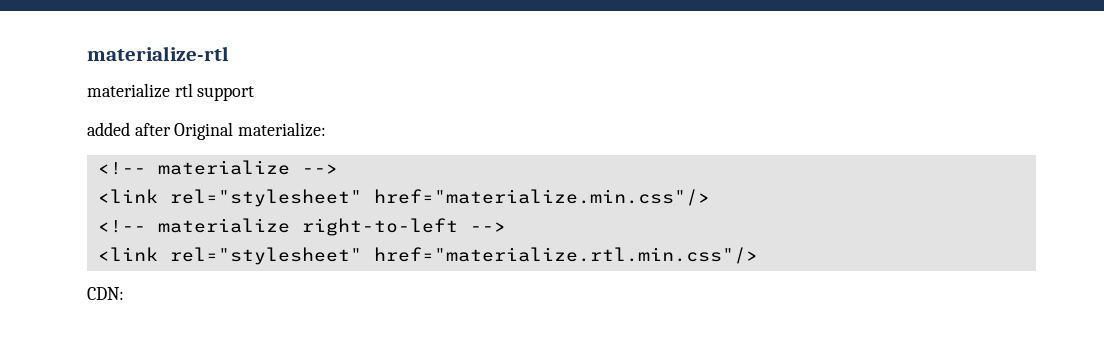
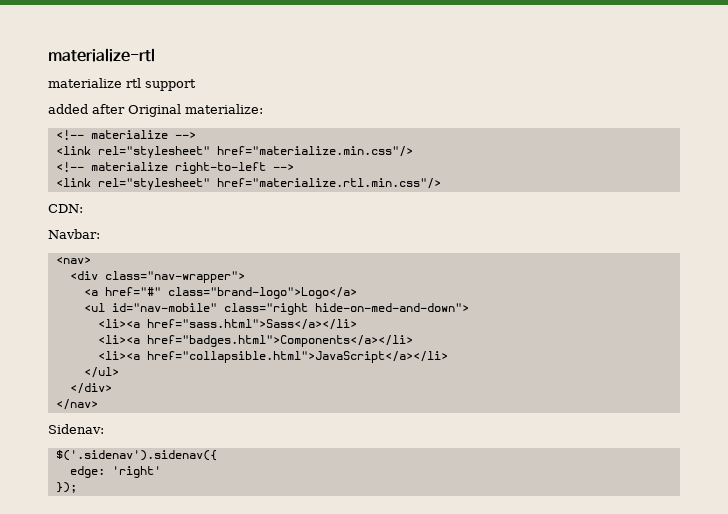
(124, 293) none -> [48,229,100,239] [55,257,91,264] [69,271,245,283] [83,287,357,299] [83,303,469,315] [97,319,357,330] [97,335,413,347] [97,351,448,363] [83,367,119,378] [69,383,112,394] [55,399,98,410] [48,424,104,434] [55,450,217,461] [69,466,161,478] [55,482,77,493] // Navbar: // <nav> // <div class="nav-wrapper"> // <a href="#" class="brand-logo">Logo</a> // <ul id="nav-mobile" class="right hide-on-med-and-down"> // <li><a href="sass.html">Sass</a></li> // <li><a href="badges.html">Components</a></li> // <li><a href="collapsible.html">JavaScript</a></li> // </ul> // </div> // </nav> // Sidenav: // $('.sidenav').sidenav({ // edge: 'right' // });

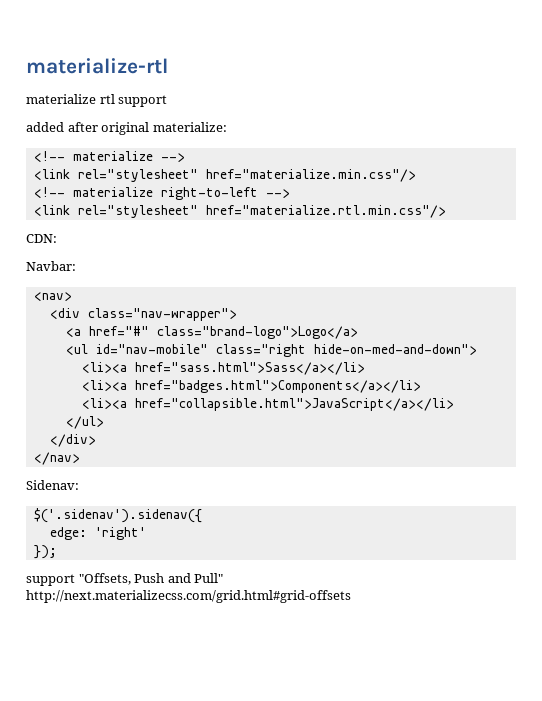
[128,104,181,117] Original -> [101,122,150,135] original
(77, 487) none -> [26,573,224,586] [26,590,351,603] // support "Offsets, Push and Pull" http://next.materializecss.com/grid.html#grid-offsets

